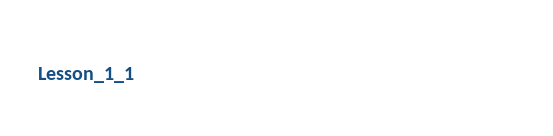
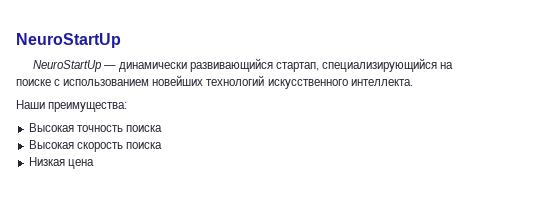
[38,67,134,83] Lesson_1_1 -> [16,33,121,48] [32,58,454,72] [16,75,413,89] [16,100,128,112] [28,123,162,132] [28,140,162,152] [28,157,94,169] NeuroStartUp // NeuroStartUp — динамически развивающийся стартап, специализирующийся на поиске с использованием новейших технологий искусственного интеллекта. // Наши преимущества: // Высокая точность поиска // Высокая скорость поиска // Низкая цена

